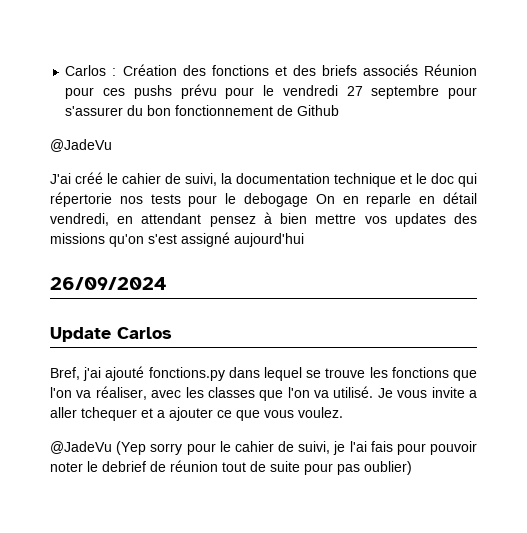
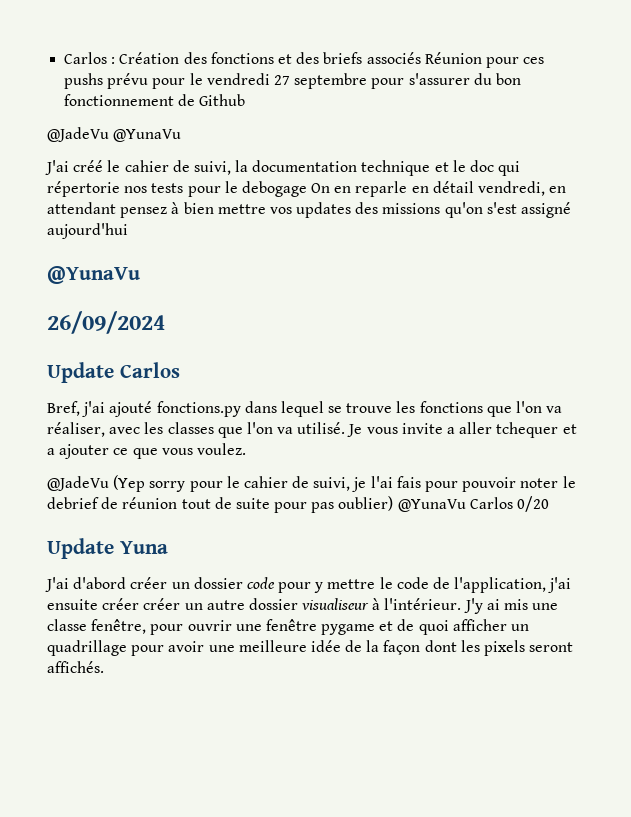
(112, 145) none -> [113,129,182,142] @YunaVu
(304, 240) none -> [47,266,140,284] // @YunaVu
(412, 468) none -> [397,496,550,512] [47,538,168,559] [45,577,572,593] [47,598,559,614] [47,619,530,635] [47,640,574,656] [47,661,104,673] @YunaVu Carlos 0/20 // Update Yuna // J'ai d'abord créer un dossier code pour y mettre le code de l'application, j'ai ensuite créer créer un autre dossier visualiseur à l'intérieur. J'y ai mis une classe fenêtre, pour ouvrir une fenêtre pygame et de quoi afficher un quadrillage pour avoir une meilleure idée de la façon dont les pixels seront affichés.

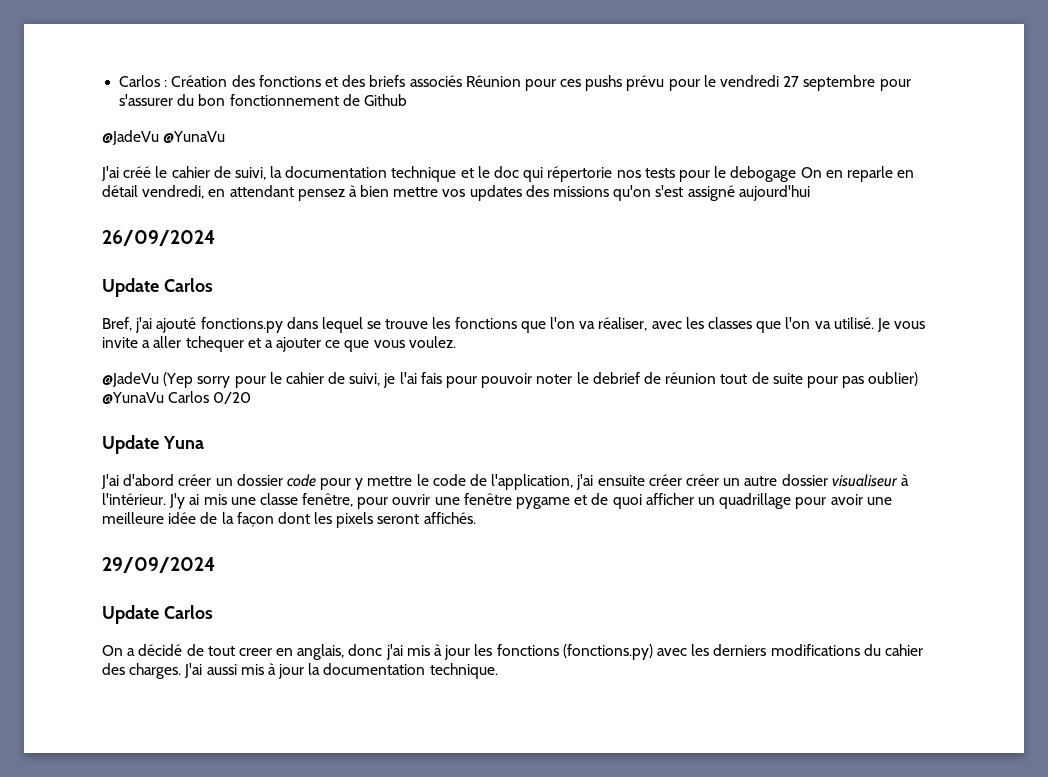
[47,266,140,284] // @YunaVu -> (810, 193) none
(104, 667) none -> [102,557,215,573] [102,605,213,624] [102,644,923,660] [102,663,498,679] // 29/09/2024 // Update Carlos // On a décidé de tout creer en anglais, donc j'ai mis à jour les fonctions (fonctions.py) avec les derniers modifications du cahier des charges. J'ai aussi mis à jour la documentation technique.

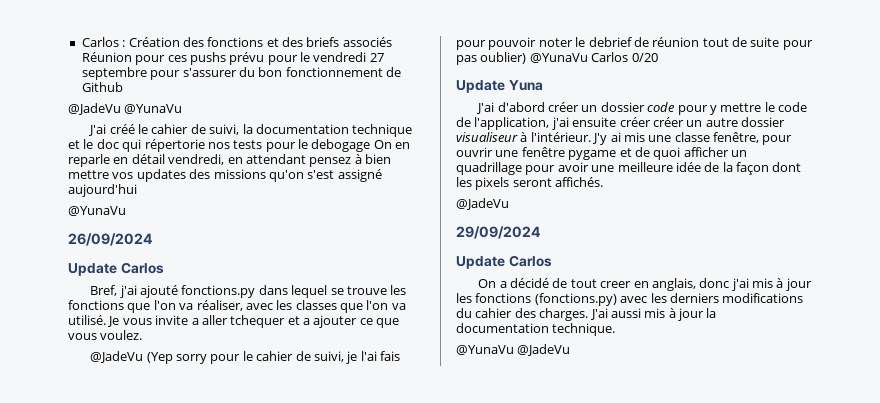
(810, 193) none -> [68,206,126,216] // @YunaVu
(476, 518) none -> [456,198,509,210] // @JadeVu
(498, 671) none -> [456,344,571,356] // @YunaVu @JadeVu

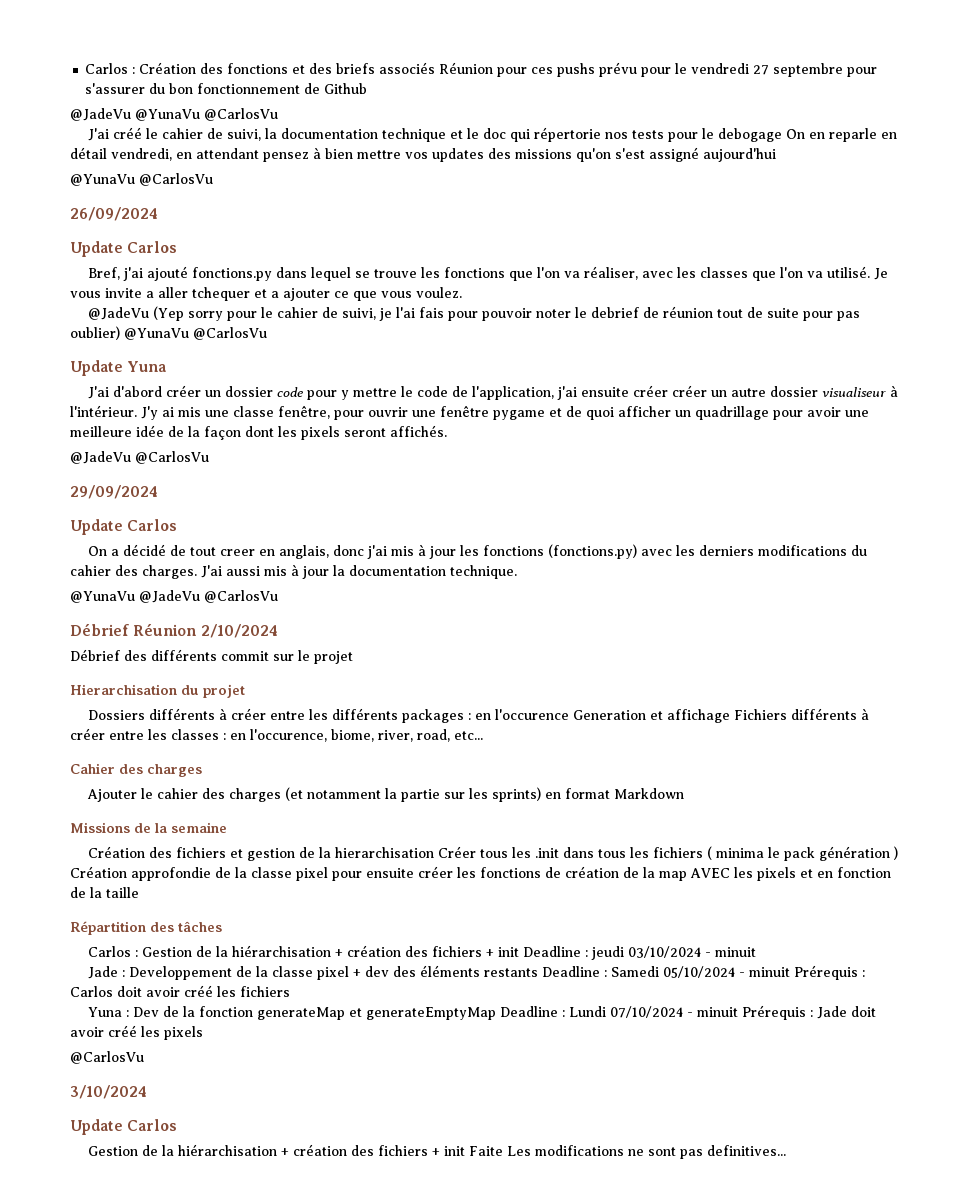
(183, 109) none -> [204,108,278,121] @CarlosVu
(126, 211) none -> [139,173,213,186] @CarlosVu
[591,52,658,62] Carlos 0/20 -> [193,327,267,340] @CarlosVu
(509, 204) none -> [135,451,209,464] @CarlosVu
(571, 350) none -> [204,590,278,603] [70,623,278,638] [70,649,353,664] [70,684,245,698] [88,708,870,723] [70,728,483,742] [70,763,202,777] [87,787,685,802] [70,822,227,833] [88,846,899,861] [70,866,891,881] [70,887,139,898] [70,921,222,935] [88,945,757,960] [88,965,866,980] [70,985,290,997] [88,1005,877,1020] [70,1025,203,1040] [70,1051,144,1064] [70,1085,147,1099] [70,1119,178,1135] [88,1144,787,1159] @CarlosVu // Débrief Réunion 2/10/2024 // Débrief des différents commit sur le projet // Hierarchisation du projet // Dossiers différents à créer entre les différents packages : en l'occurence Generation et affichage Fichiers différents à créer entre les classes : en l'occurence, biome, river, road, etc... // Cahier des charges // Ajouter le cahier des charges (et notamment la partie sur les sprints) en format Markdown // Missions de la semaine // Création des fichiers et gestion de la hierarchisation Créer tous les .init dans tous les fichiers ( minima le pack génération ) Création approfondie de la classe pixel pour ensuite créer les fonctions de création de la map AVEC les pixels et en fonction de la taille // Répartition des tâches // Carlos : Gestion de la hiérarchisation + création des fichiers + init Deadline : jeudi 03/10/2024 - minuit // Jade : Developpement de la classe pixel + dev des éléments restants Deadline : Samedi 05/10/2024 - minuit Prérequis : Carlos doit avoir créé les fichiers // Yuna : Dev de la fonction generateMap et generateEmptyMap Deadline : Lundi 07/10/2024 - minuit Prérequis : Jade doit avoir créé les pixels // @CarlosVu // 3/10/2024 // Update Carlos // Gestion de la hiérarchisation + création des fichiers + init Faite Les modifications ne sont pas definitives...

